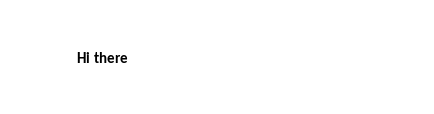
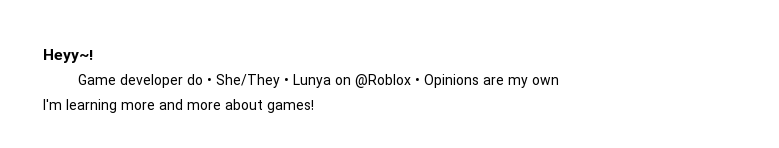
[77,52,129,63] Hi there -> [43,49,93,63] [77,74,559,88] [43,99,314,113] Heyy~! // Game developer do • She/They • Lunya on @Roblox • Opinions are my own // I'm learning more and more about games!

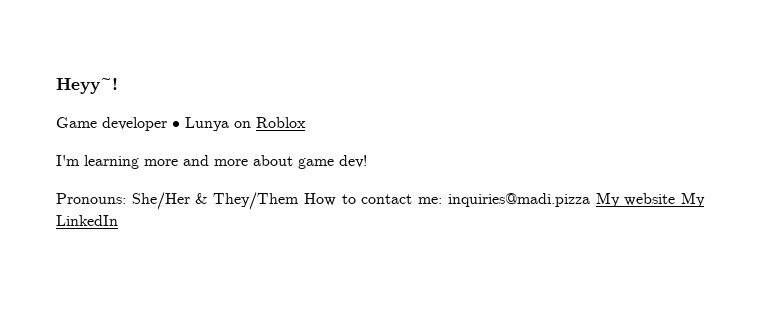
[186,74,559,88] do • She/They • Lunya on @Roblox • Opinions are my own -> [172,117,306,131] • Lunya on Roblox
[267,100,314,113] games! -> [298,155,367,169] [56,192,706,210] [56,215,118,226] game dev! // Pronouns: She/Her & They/Them How to contact me: inquiries@madi.pizza My website My LinkedIn

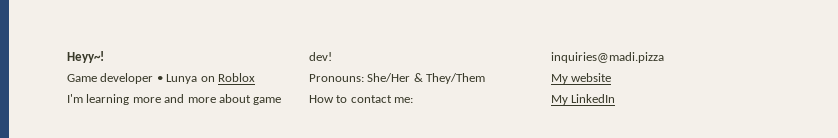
(300, 201) none -> (486, 78) //
(590, 200) none -> (664, 57) //
(676, 199) none -> (612, 77) //

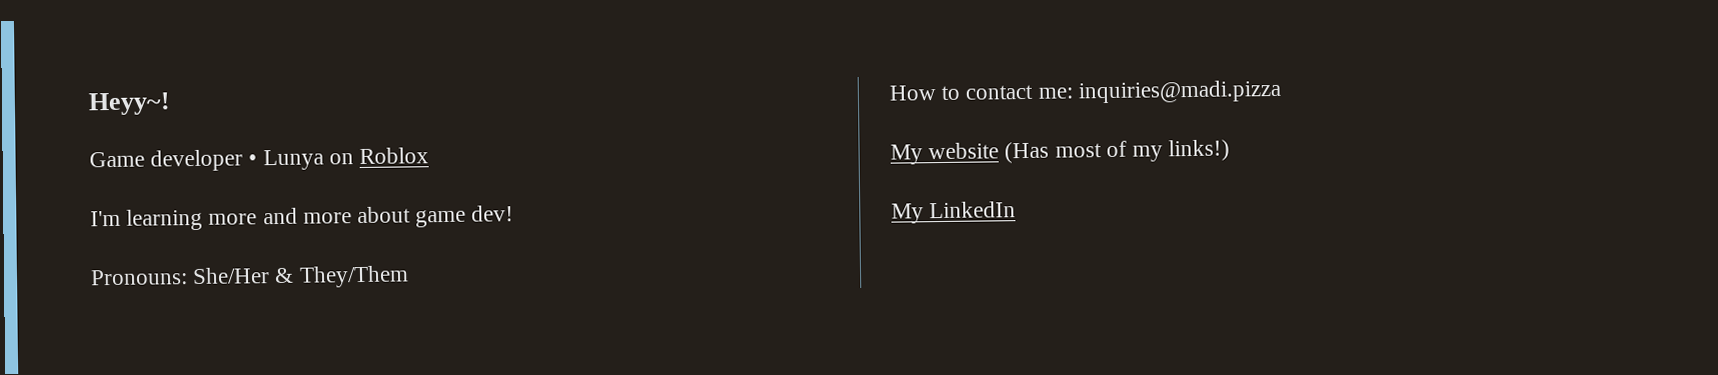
(612, 77) none -> [1004,139,1231,164] (Has most of my links!)

